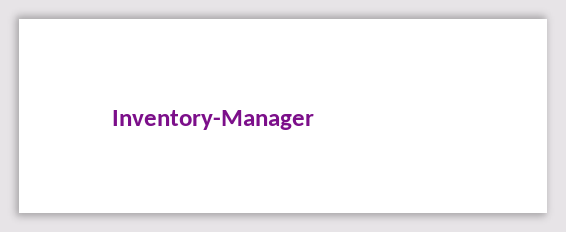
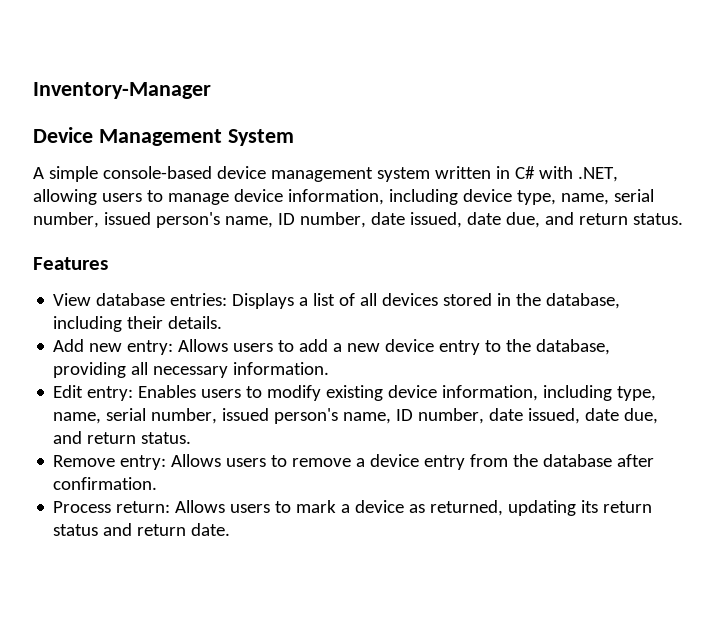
(314, 120) none -> [33,127,294,146] [33,166,618,182] [33,189,654,205] [33,212,683,228] [33,257,108,270] [53,293,621,309] [53,316,223,332] [53,339,611,355] [53,362,330,378] [53,385,657,401] [53,408,659,424] [53,431,192,444] [53,454,655,470] [53,477,158,490] [53,500,653,516] [53,523,231,536] // Device Management System // A simple console-based device management system written in C# with .NET, allowing users to manage device information, including device type, name, serial number, issued person's name, ID number, date issued, date due, and return status. // Features // View database entries: Displays a list of all devices stored in the database, including their details. // Add new entry: Allows users to add a new device entry to the database, providing all necessary information. // Edit entry: Enables users to modify existing device information, including type, name, serial number, issued person's name, ID number, date issued, date due, and return status. // Remove entry: Allows users to remove a device entry from the database after confirmation. // Process return: Allows users to mark a device as returned, updating its return status and return date.

